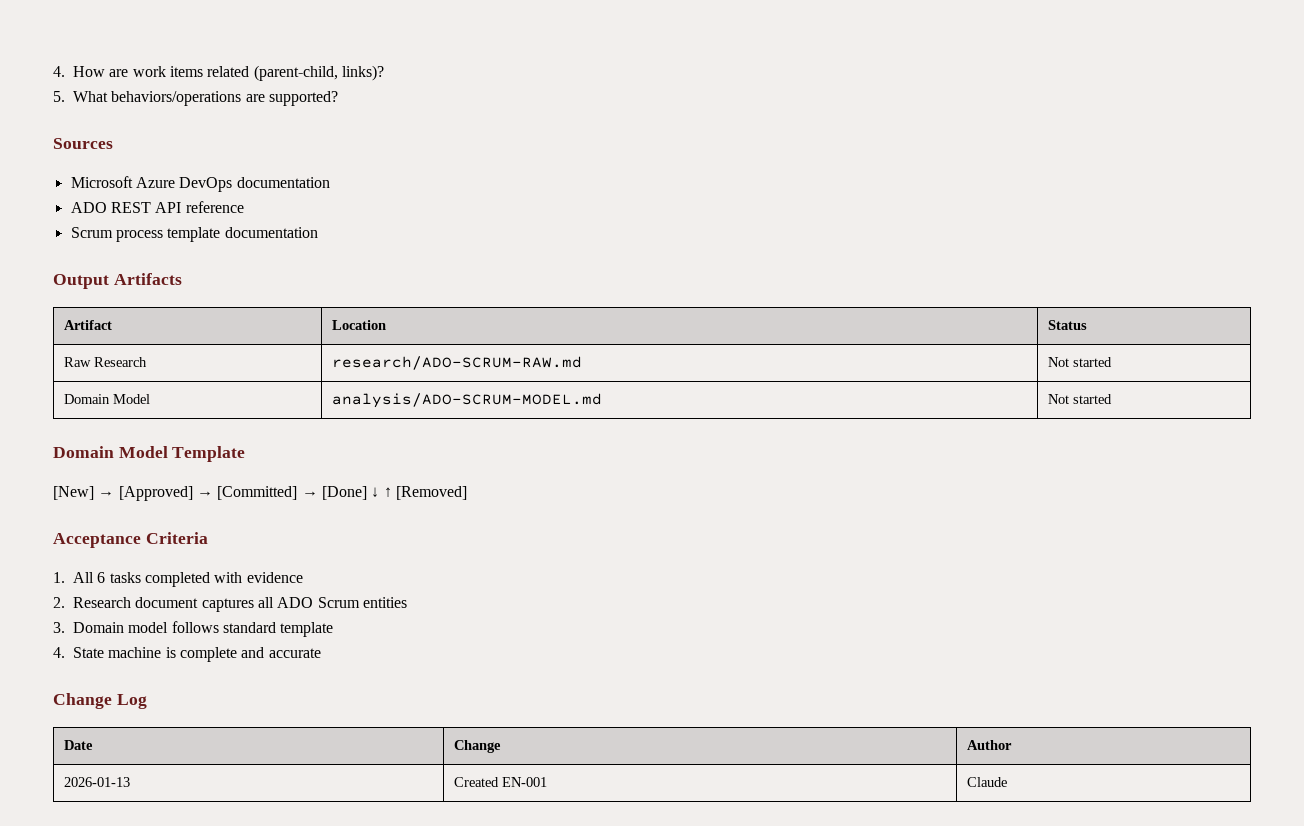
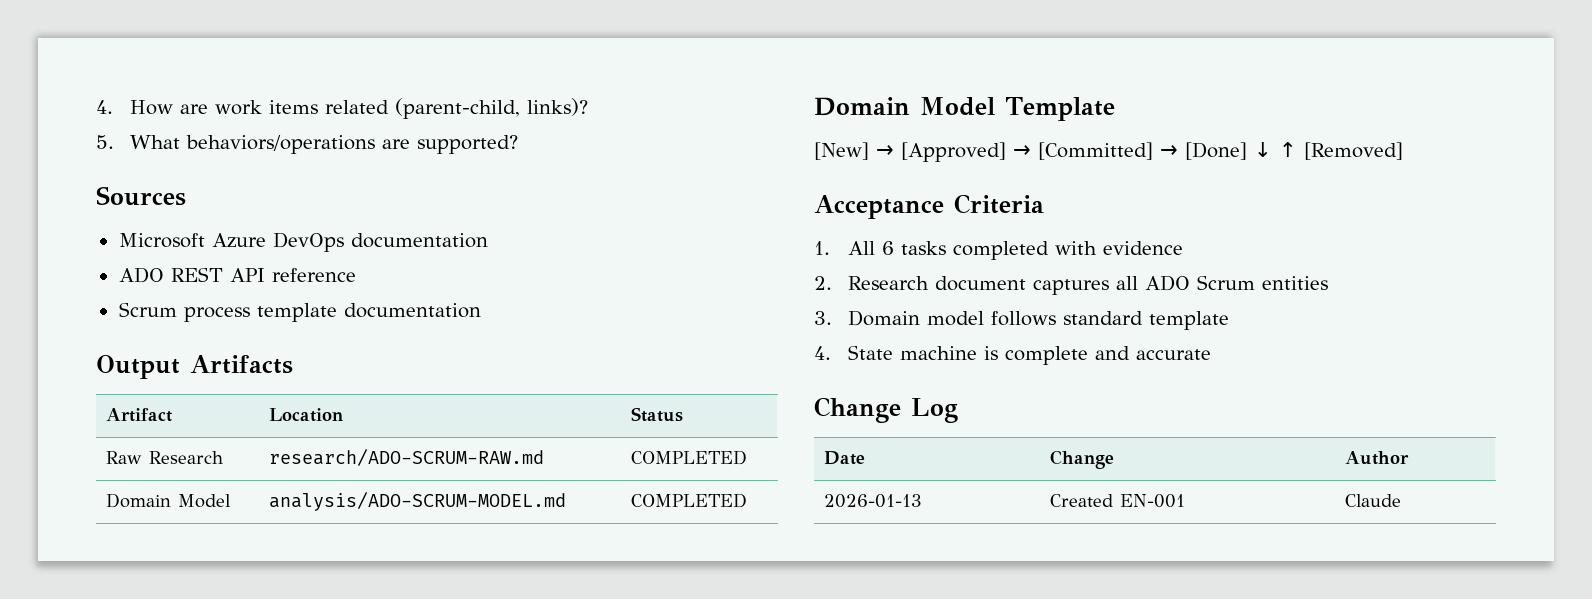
[1047,357,1112,367] Not started -> [630,450,747,465] COMPLETED
[1047,394,1112,404] Not started -> [630,493,747,508] COMPLETED

